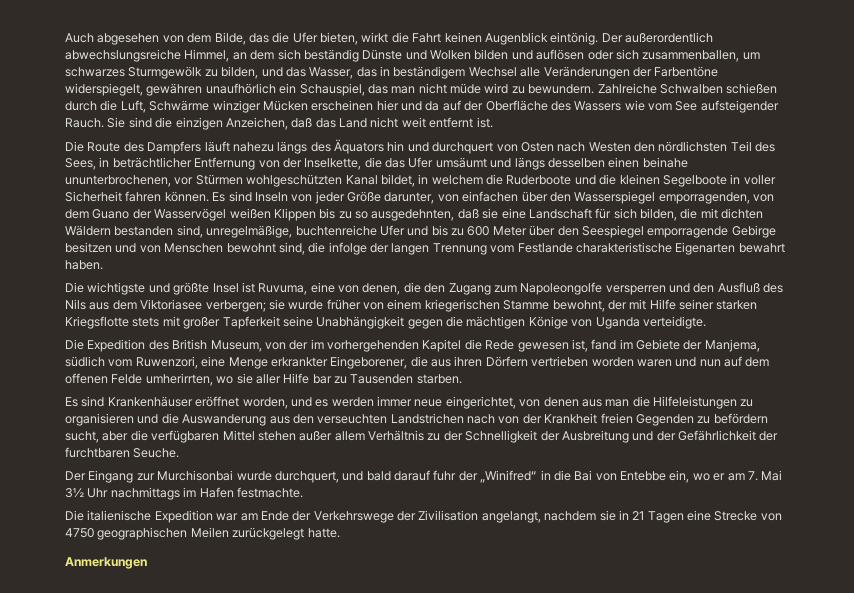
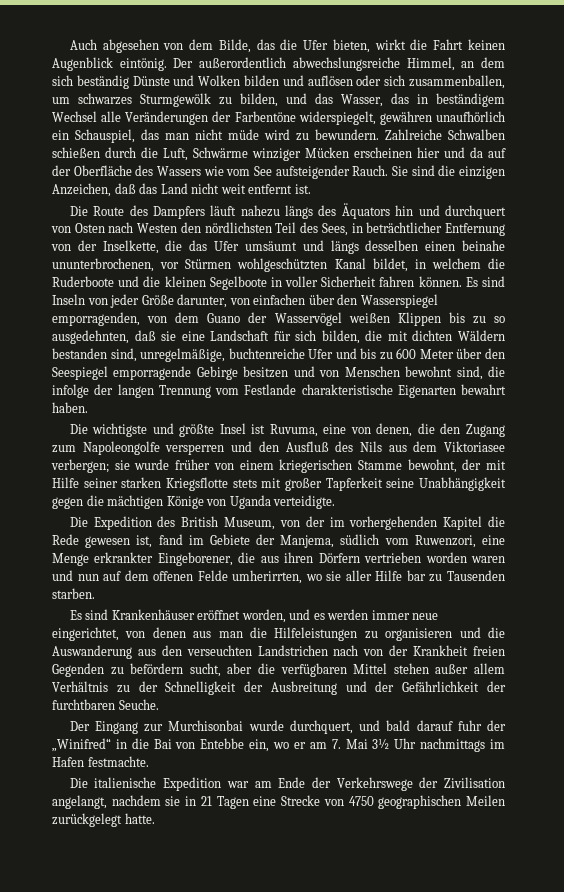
[65,557,147,569] // Anmerkungen -> (155, 818) none

